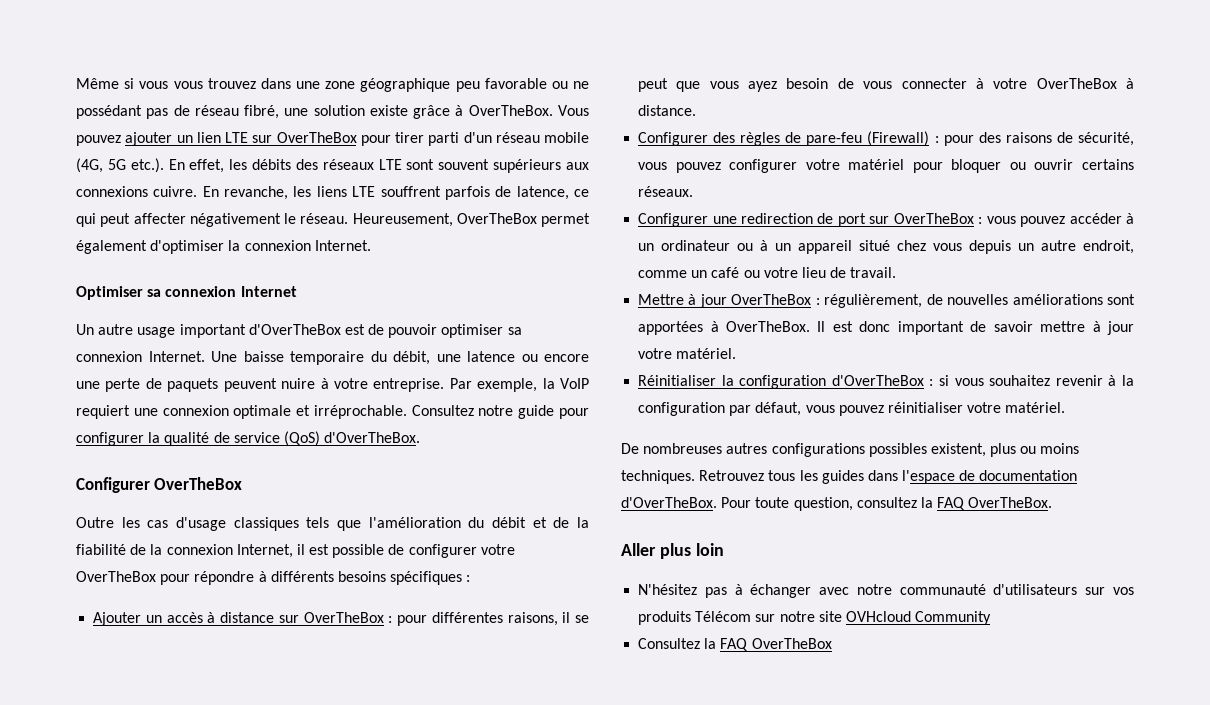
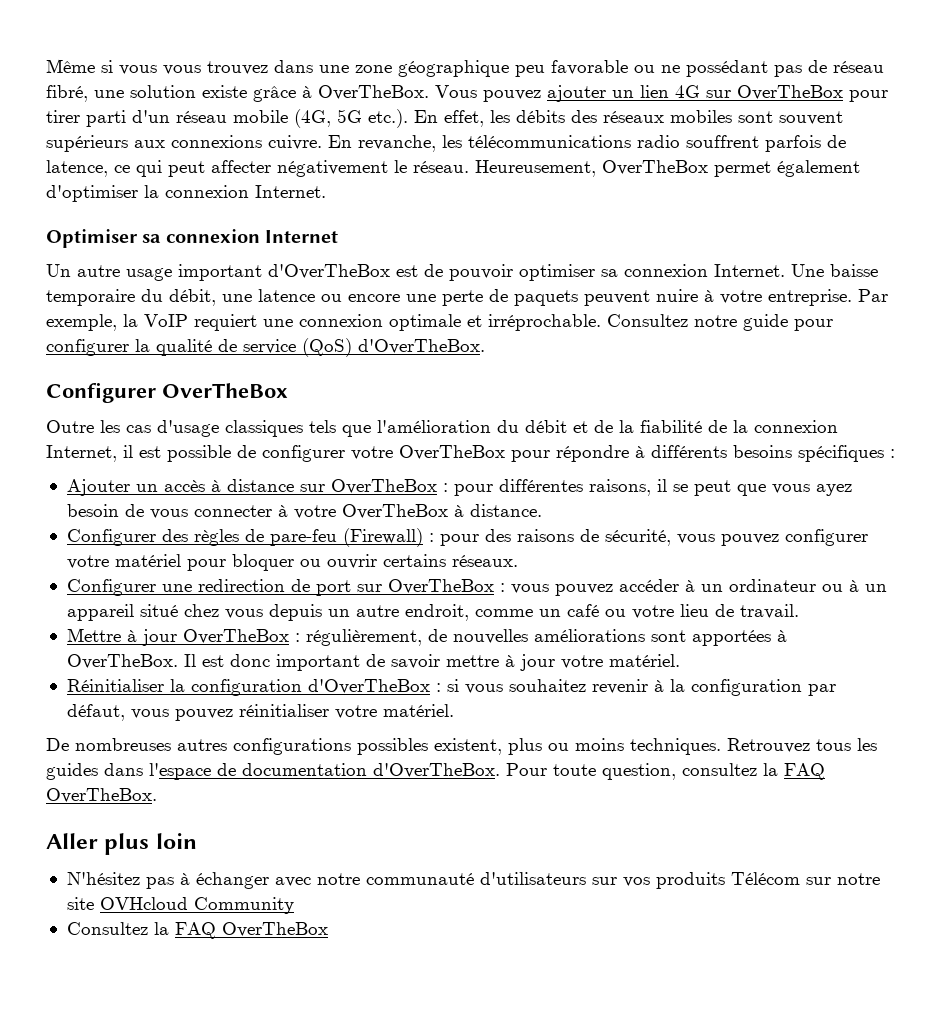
[225,132,248,143] LTE -> [675,85,700,98] 4G
[378,159,402,170] LTE -> [670,110,732,123] mobiles
[316,186,376,197] liens LTE -> [468,135,680,148] télécommunications radio

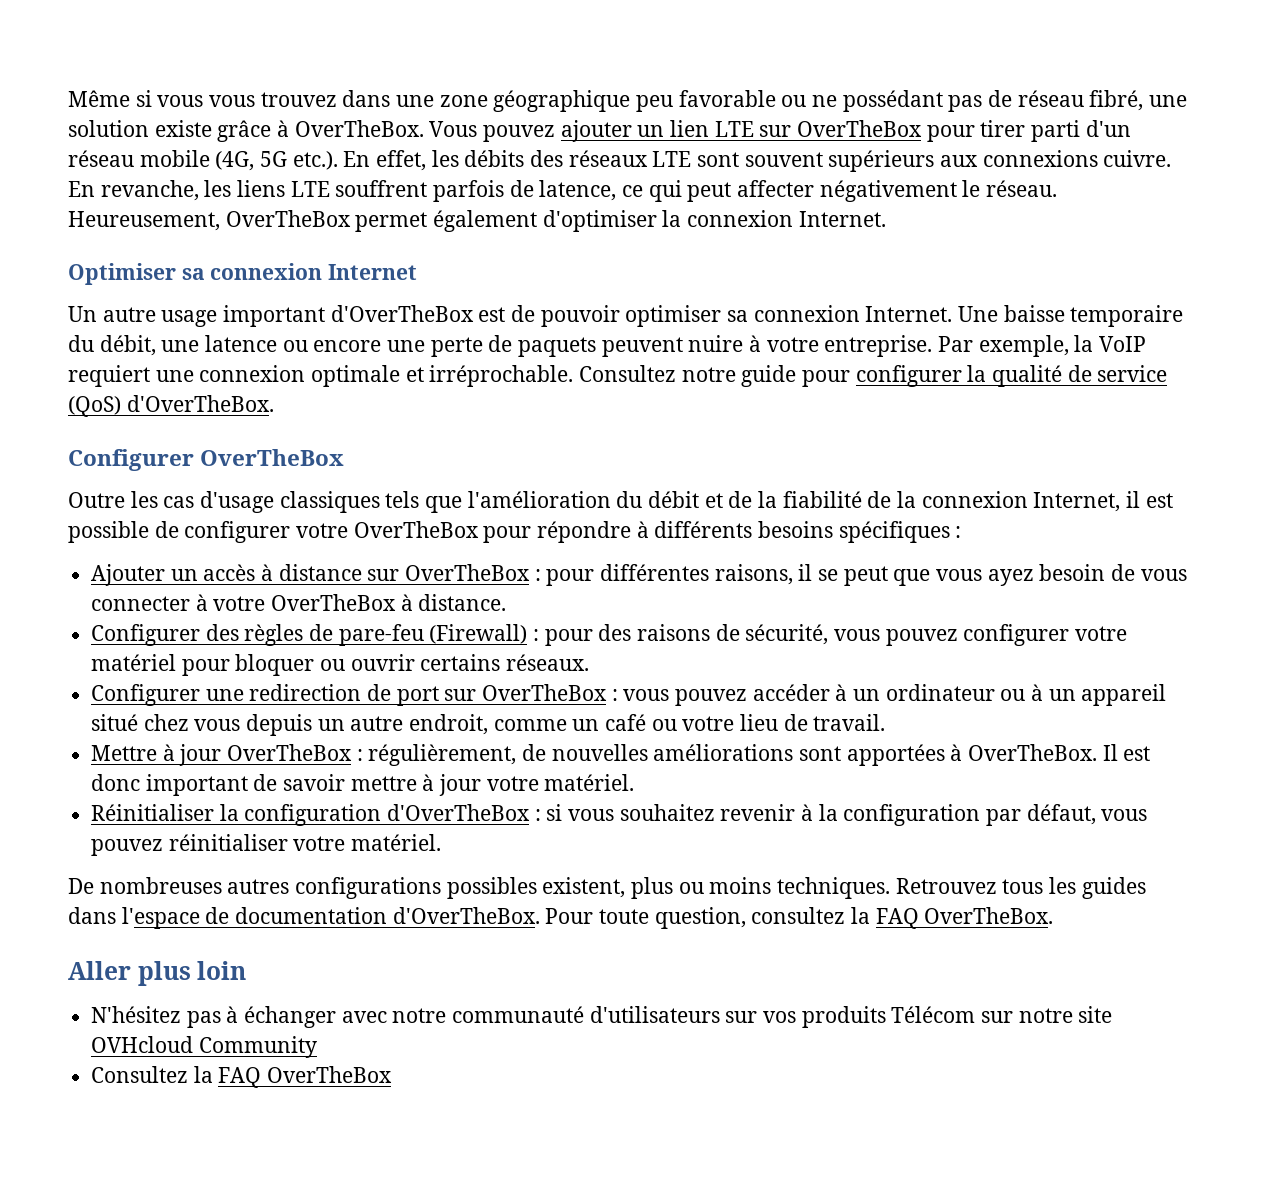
[675,85,700,98] 4G -> [714,121,754,137] LTE
[670,110,732,123] mobiles -> [652,151,692,167] LTE
[468,135,680,148] télécommunications radio -> [237,180,330,197] liens LTE

